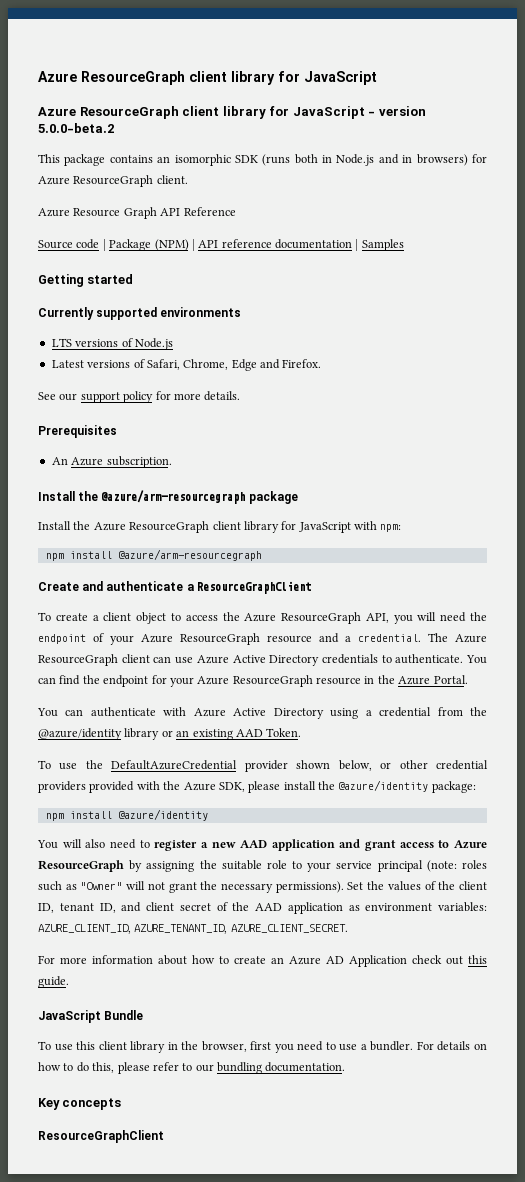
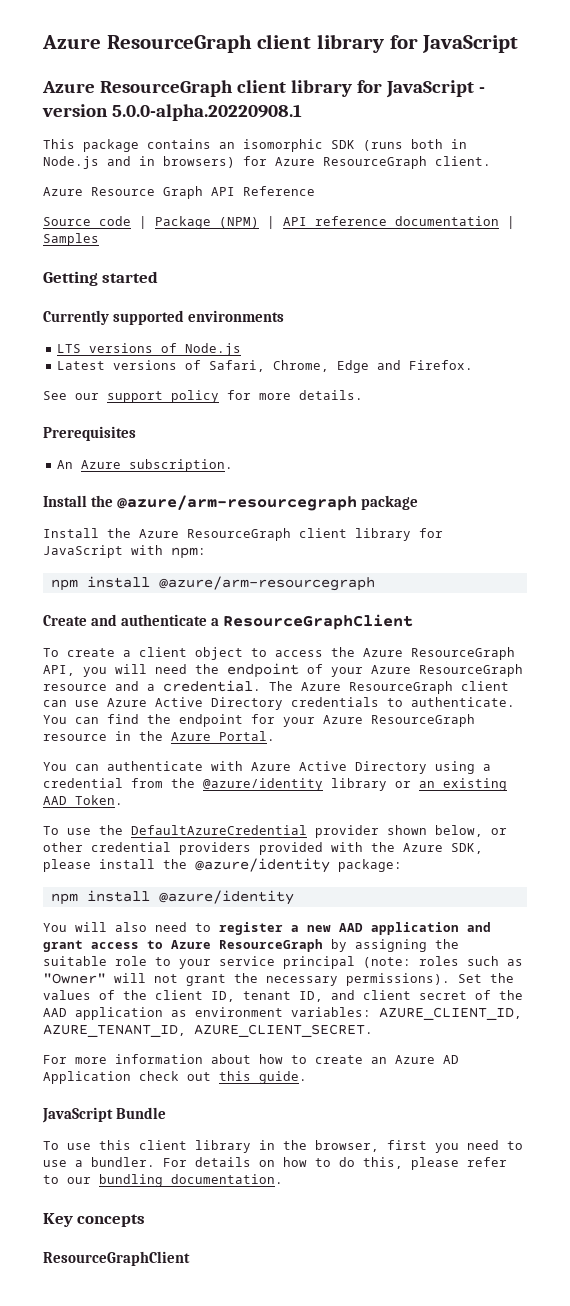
[38,123,114,133] 5.0.0-beta.2 -> [111,104,302,121] 5.0.0-alpha.20220908.1

